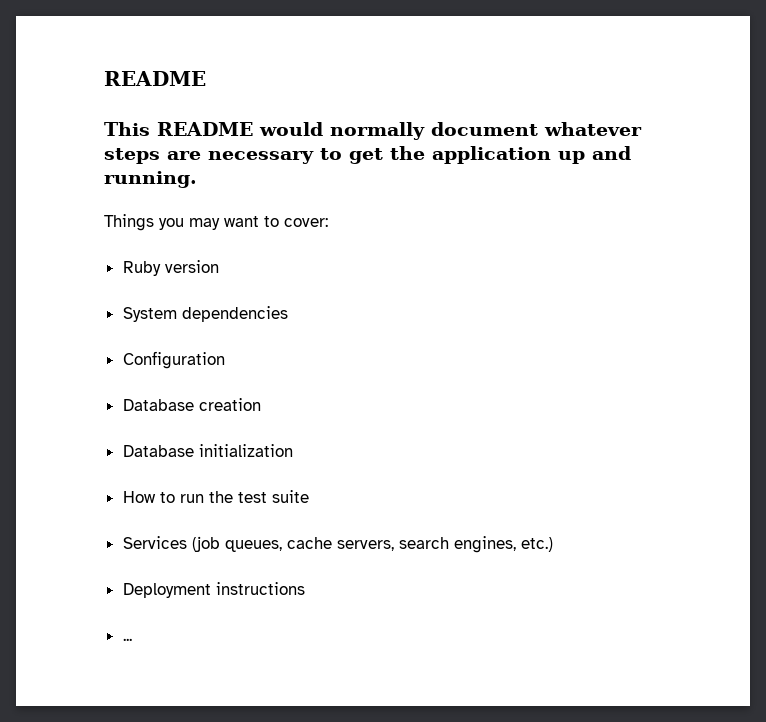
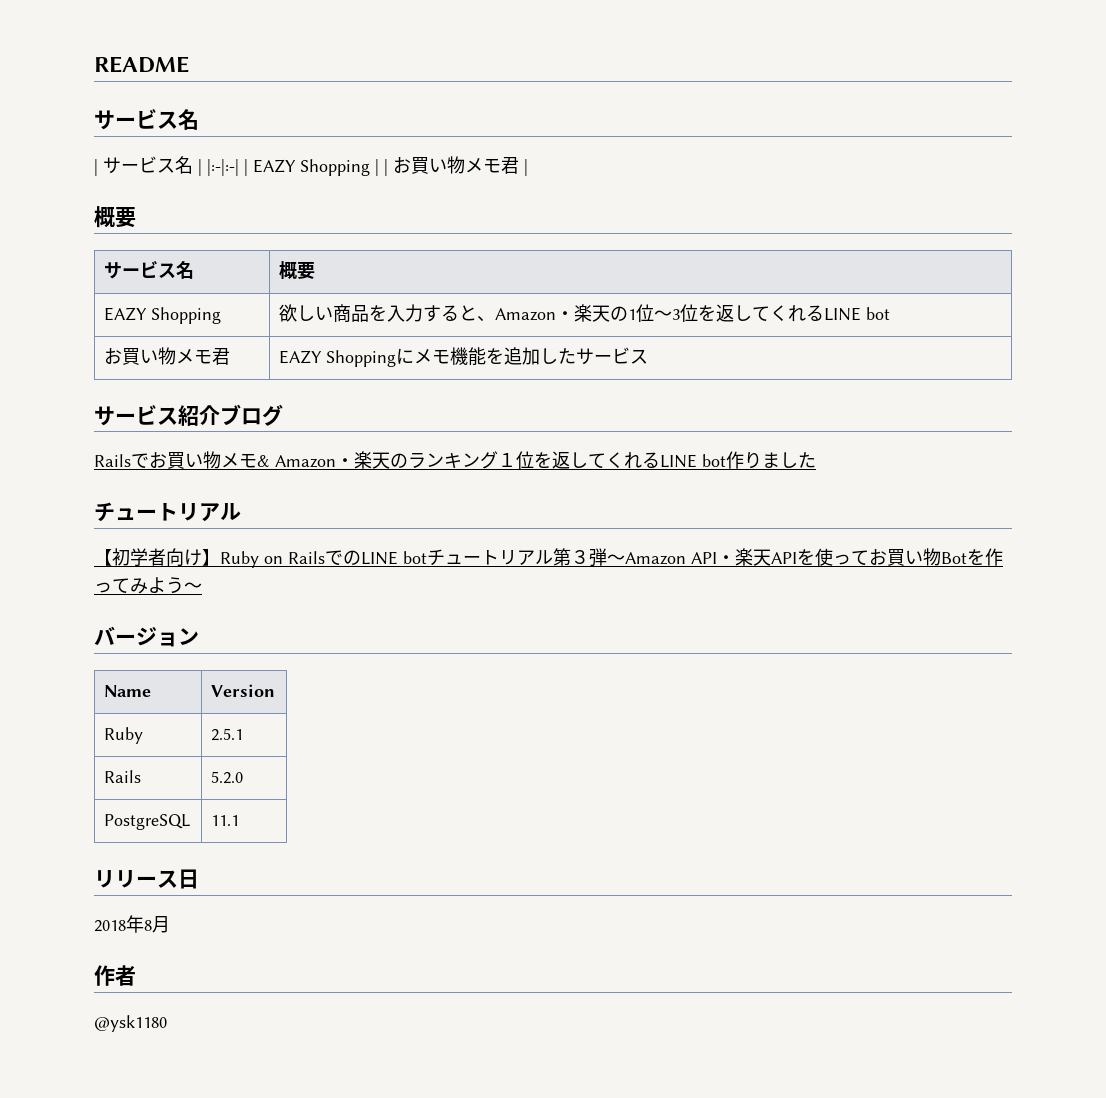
[104,122,642,140] [104,146,631,164] [104,171,197,188] [104,214,328,231] [122,260,219,276] [122,306,288,322] [122,351,225,369] [122,398,261,411] [122,444,293,457] [122,490,309,503] [122,536,553,553] [122,582,305,598] [122,638,132,641] This README would normally document whatever steps are necessary to get the application up and running. // Things you may want to cover: // Ruby version // System dependencies // Configuration // Database creation // Database initialization // How to run the test suite // Services (job queues, cache servers, search engines, etc.) // Deployment instructions // ... -> [94,109,199,130] [94,156,528,176] [94,206,136,228] [104,260,195,279] [279,261,316,279] [104,307,222,324] [279,304,891,322] [104,347,231,365] [279,347,649,367] [94,404,283,426] [94,451,816,469] [94,502,241,522] [94,548,1003,568] [94,577,202,594] [94,626,199,647] [104,685,152,697] [211,684,276,697] [104,727,144,744] [211,728,244,741] [104,770,142,783] [211,771,244,784] [104,814,191,830] [211,815,240,826] [94,869,199,889] [94,915,170,933] [94,965,136,986] [94,1015,167,1032] サービス名 // | サービス名 | |:-|:-| | EAZY Shopping | | お買い物メモ君 | // 概要 // サービス名 | 概要 // EAZY Shopping | 欲しい商品を入力すると、Amazon・楽天の1位〜3位を返してくれるLINE bot // お買い物メモ君 | EAZY Shoppingにメモ機能を追加したサービス // サービス紹介ブログ // Railsでお買い物メモ& Amazon・楽天のランキング１位を返してくれるLINE bot作りました // チュートリアル // 【初学者向け】Ruby on RailsでのLINE botチュートリアル第３弾〜Amazon API・楽天APIを使ってお買い物Botを作ってみよう〜 // バージョン // Name | Version // Ruby | 2.5.1 // Rails | 5.2.0 // PostgreSQL | 11.1 // リリース日 // 2018年8月 // 作者 // @ysk1180

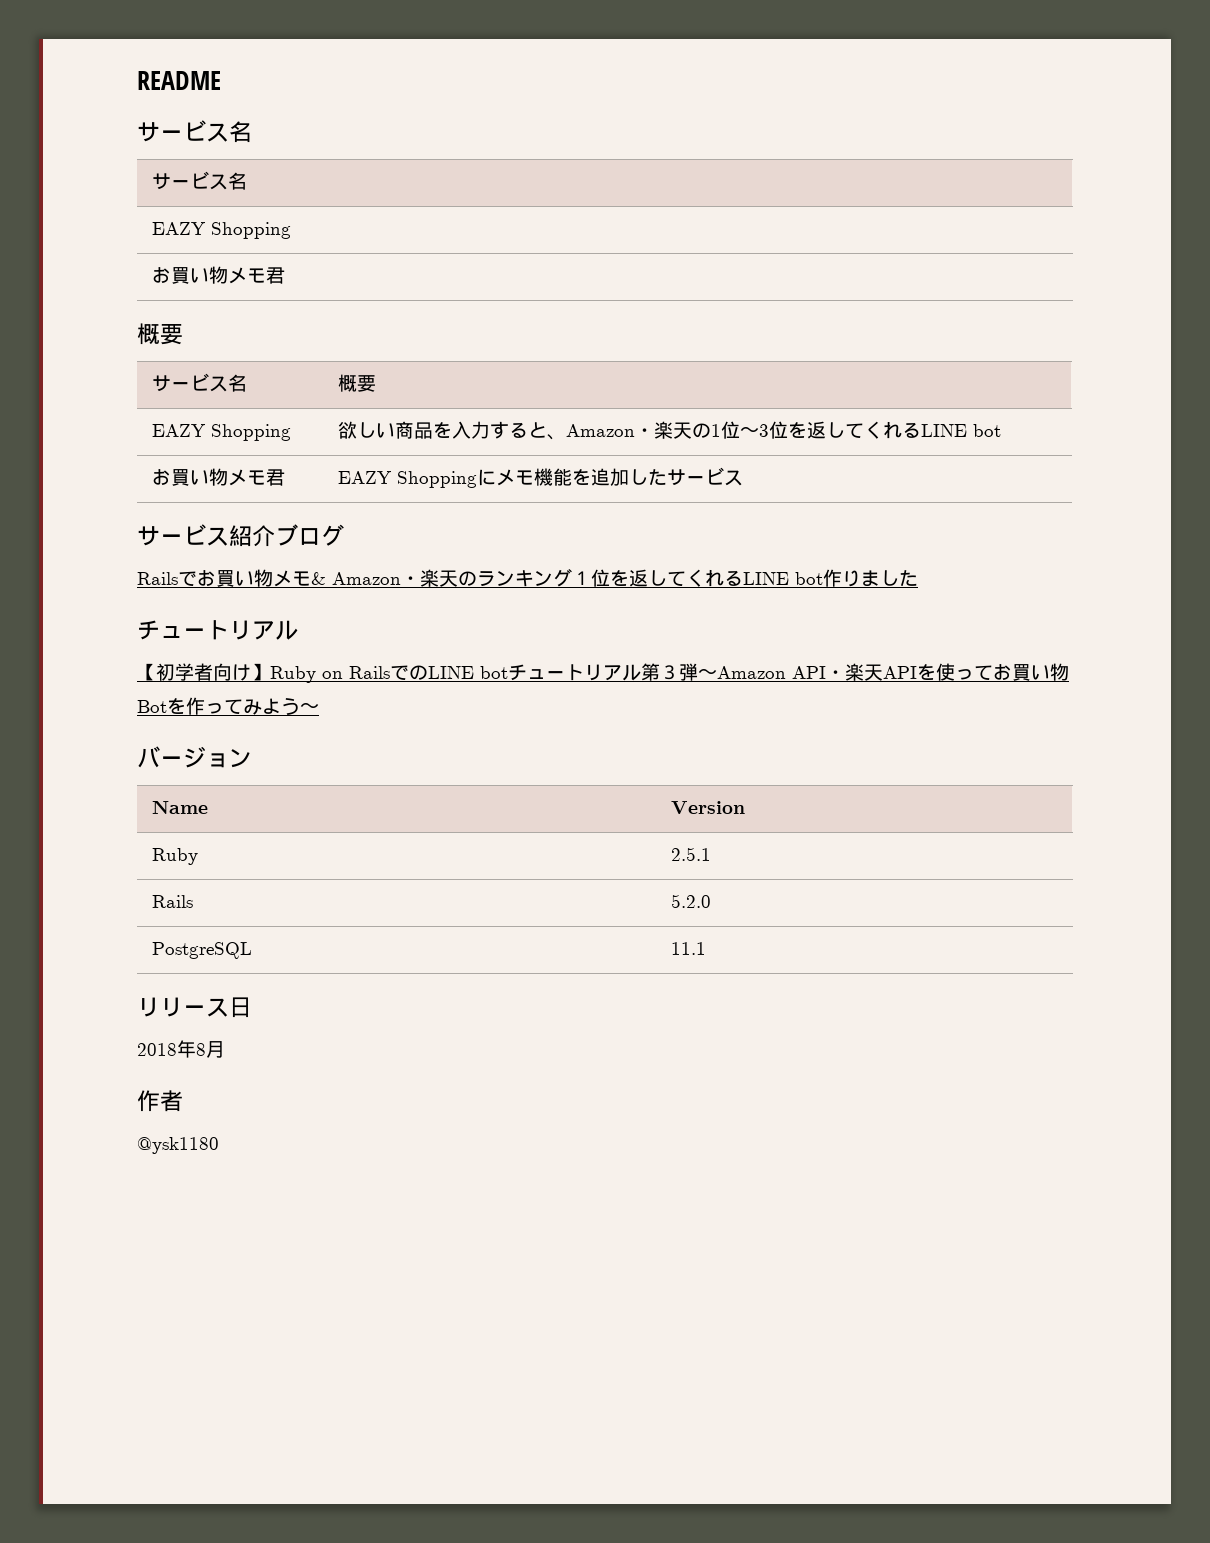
[94,156,528,176] // | サービス名 | |:-|:-| | EAZY Shopping | | お買い物メモ君 | -> [151,171,247,190] [151,222,291,239] [151,266,285,284] // サービス名 // EAZY Shopping // お買い物メモ君

